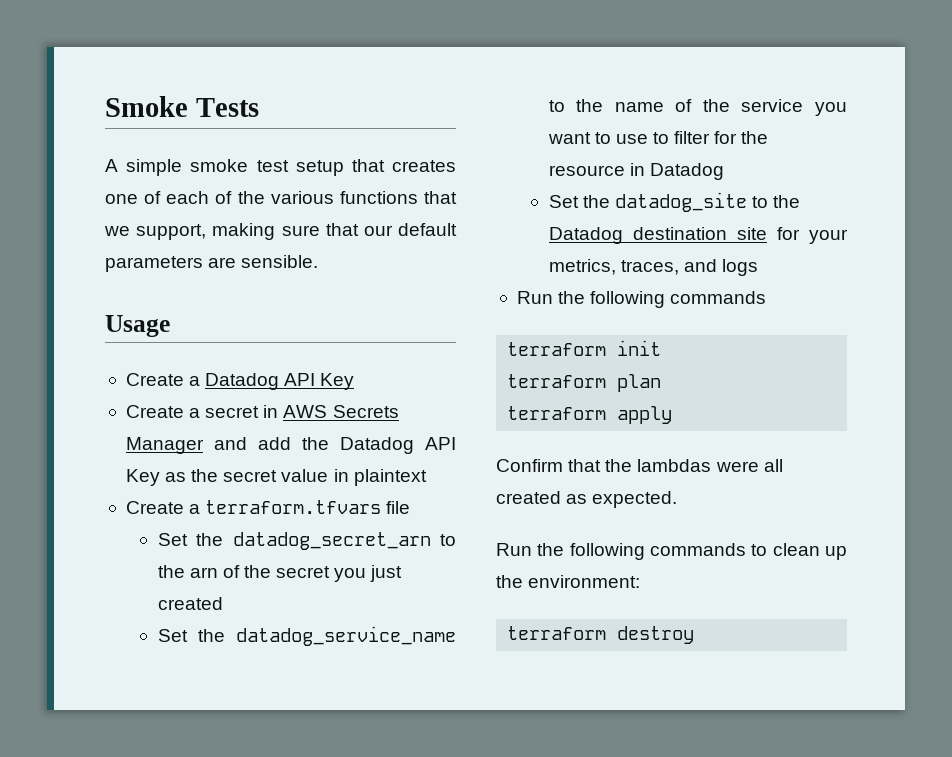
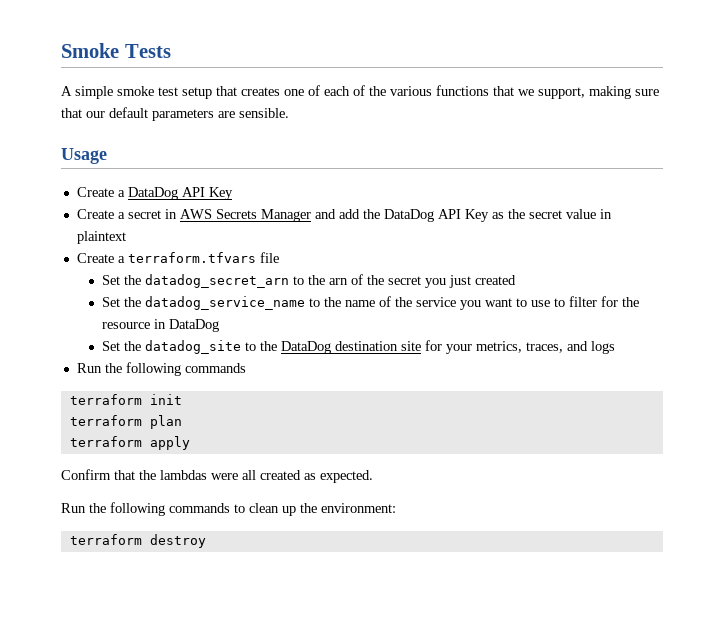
[205,373,280,390] Datadog -> [127,187,178,200] DataDog
[339,437,414,454] Datadog -> [383,209,434,222] DataDog
[649,163,724,180] Datadog -> [168,319,219,332] DataDog
[548,227,623,244] Datadog -> [280,341,331,354] DataDog

